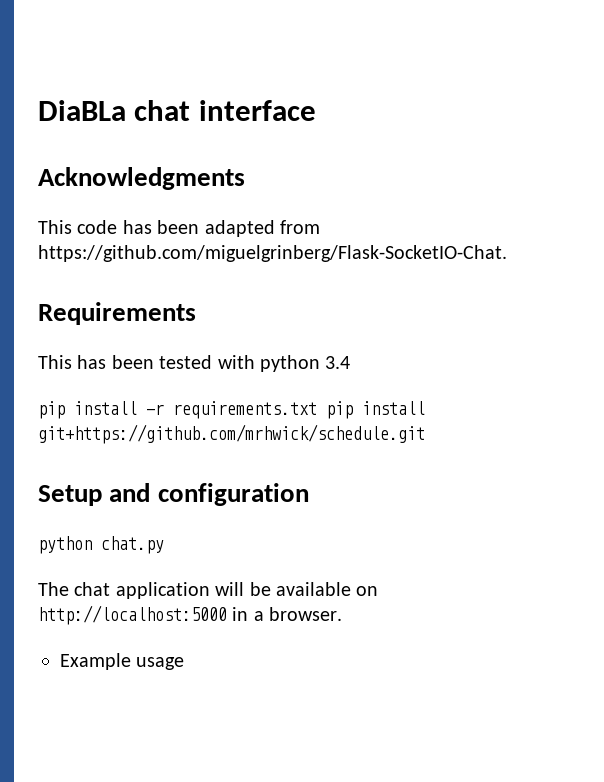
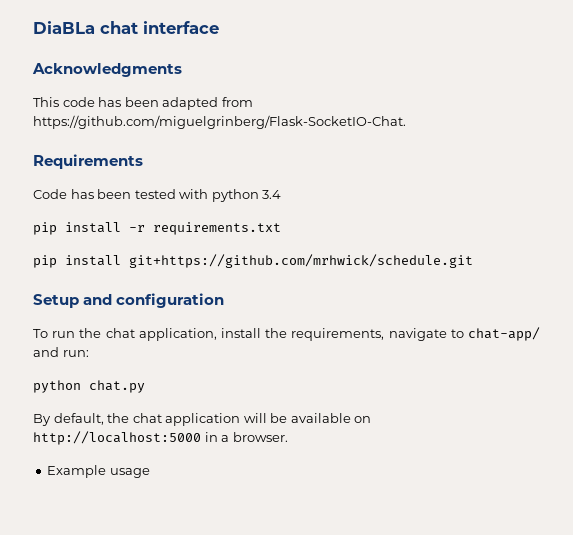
[38,355,72,369] This -> [33,189,67,199] Code
(317, 410) none -> (281, 228) //
(309, 494) none -> [33,327,540,341] [33,347,89,357] // To run the chat application, install the requirements, navigate to chat-app/ and run:
[38,582,69,596] The -> [33,413,130,426] By default, the

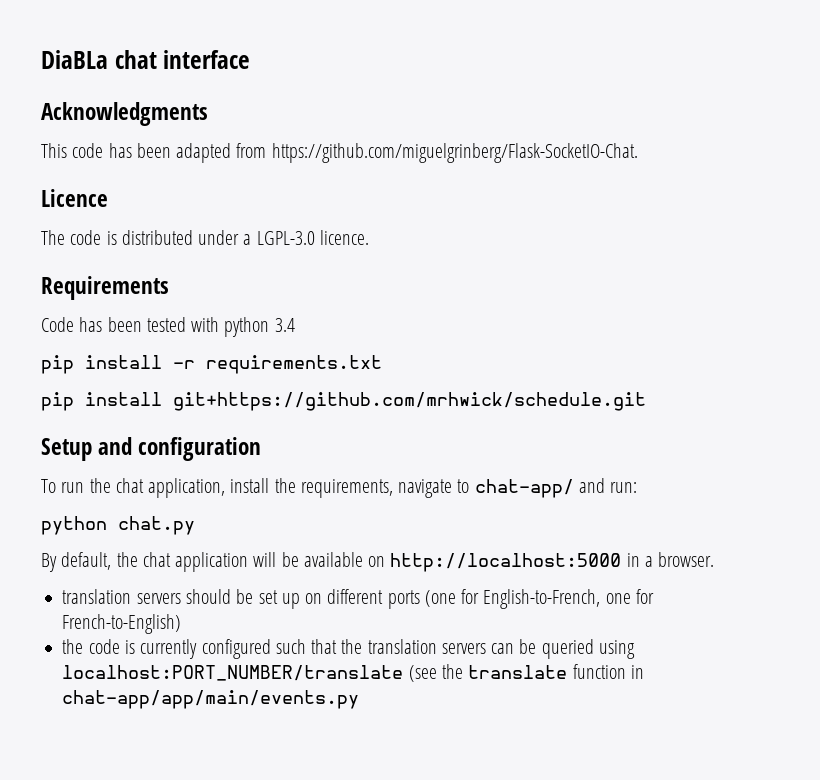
(406, 122) none -> [41,189,108,207] [41,230,369,245] // Licence // The code is distributed under a LGPL-3.0 licence.
[47,465,150,478] Example usage -> [62,589,654,609] [62,614,182,634] [62,639,635,659] [62,664,644,682] [62,690,360,709] translation servers should be set up on different ports (one for English-to-French, one for French-to-English) // the code is currently configured such that the translation servers can be queried using localhost:PORT_NUMBER/translate (see the translate function in chat-app/app/main/events.py

